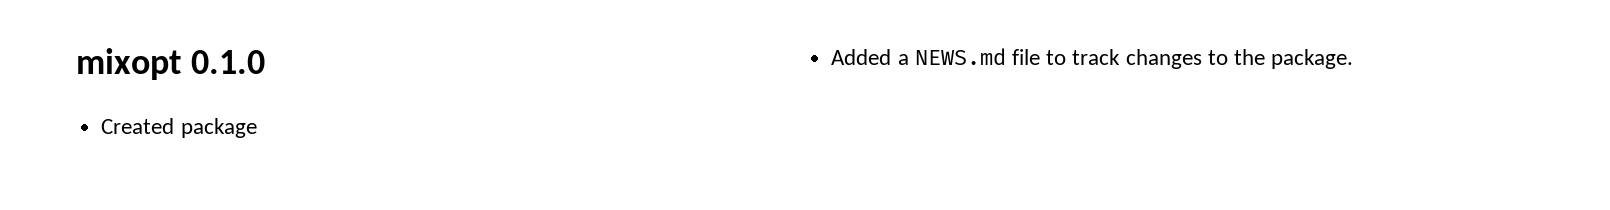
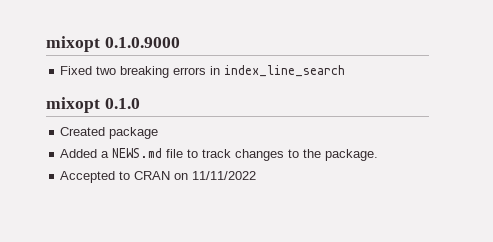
[76,48,181,80] mixopt -> [46,36,180,52] [60,65,346,78] [46,97,100,113] mixopt 0.1.0.9000 // Fixed two breaking errors in index_line_search // mixopt
(1354, 59) none -> [60,171,257,183] // Accepted to CRAN on 11/11/2022

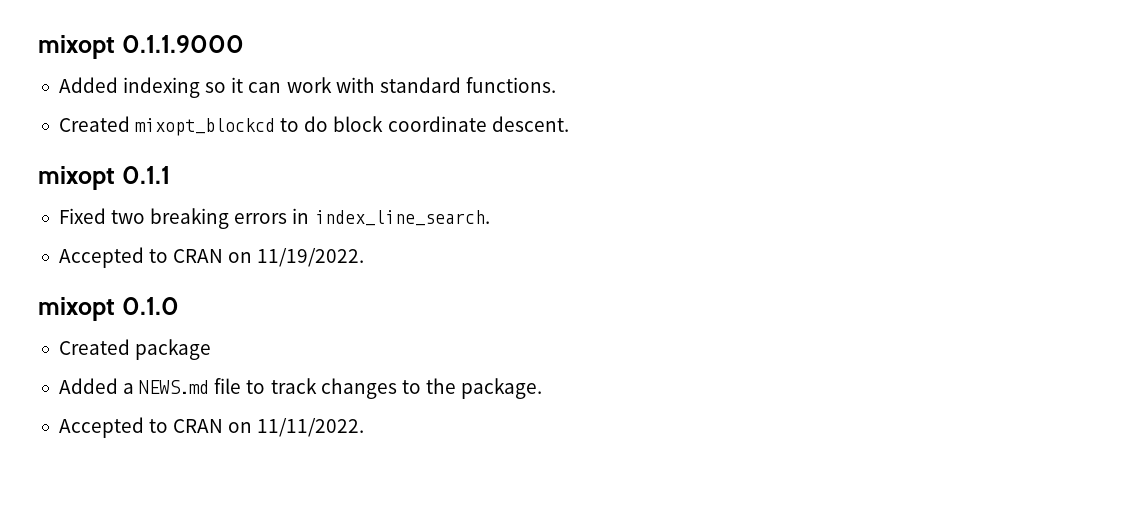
[46,36,180,52] mixopt 0.1.0.9000 -> [38,35,244,59] [58,77,556,98] [58,116,569,136] [38,166,170,190] mixopt 0.1.1.9000 // Added indexing so it can work with standard functions. // Created mixopt_blockcd to do block coordinate descent. // mixopt 0.1.1
[224,65,346,77] index_line_search -> [314,210,490,226] [58,247,365,268] index_line_search. // Accepted to CRAN on 11/19/2022.
[192,171,257,180] 11/11/2022 -> [257,418,365,437] 11/11/2022.

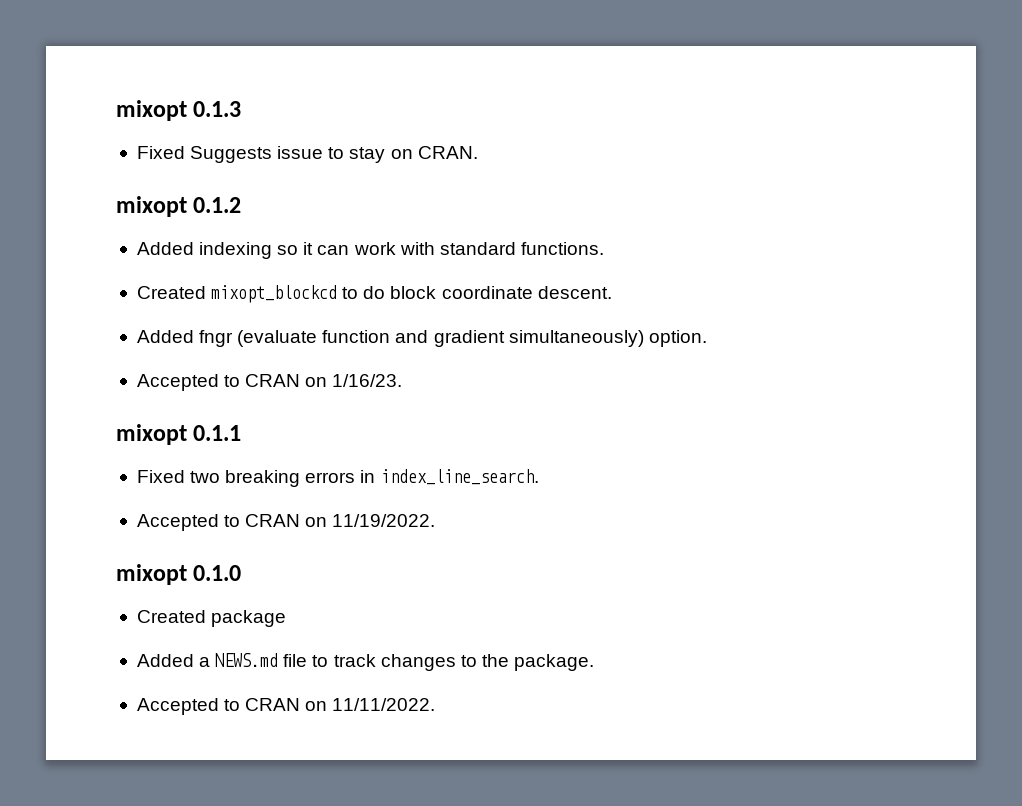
[38,35,244,59] mixopt 0.1.1.9000 -> [116,100,242,121] [136,146,478,163] [116,196,242,217] mixopt 0.1.3 // Fixed Suggests issue to stay on CRAN. // mixopt 0.1.2
(569, 124) none -> [136,330,707,347] [136,374,403,391] // Added fngr (evaluate function and gradient simultaneously) option. // Accepted to CRAN on 1/16/23.

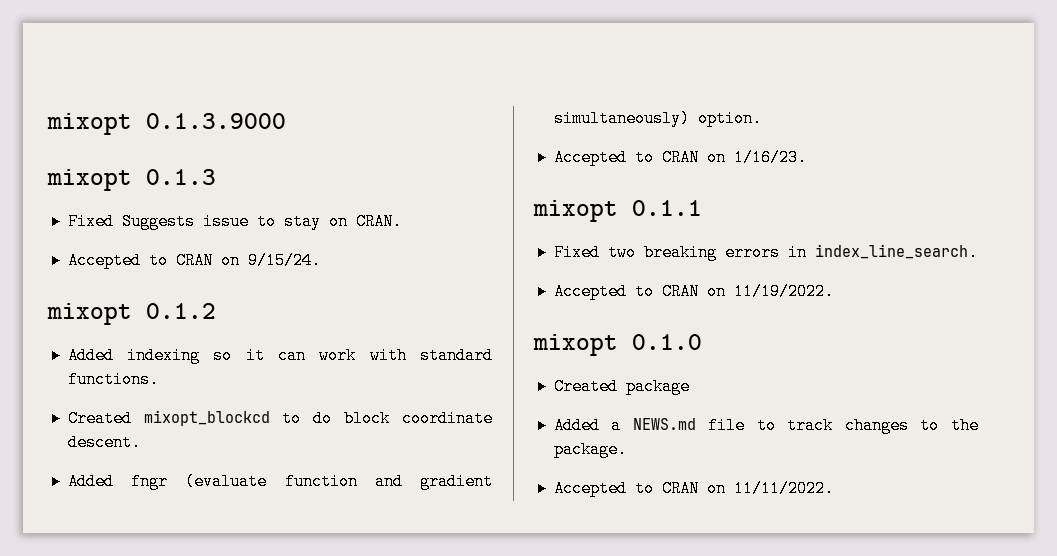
[116,100,187,121] mixopt -> [47,113,286,135] [47,169,132,191] mixopt 0.1.3.9000 // mixopt
(478, 152) none -> [67,252,321,269] // Accepted to CRAN on 9/15/24.

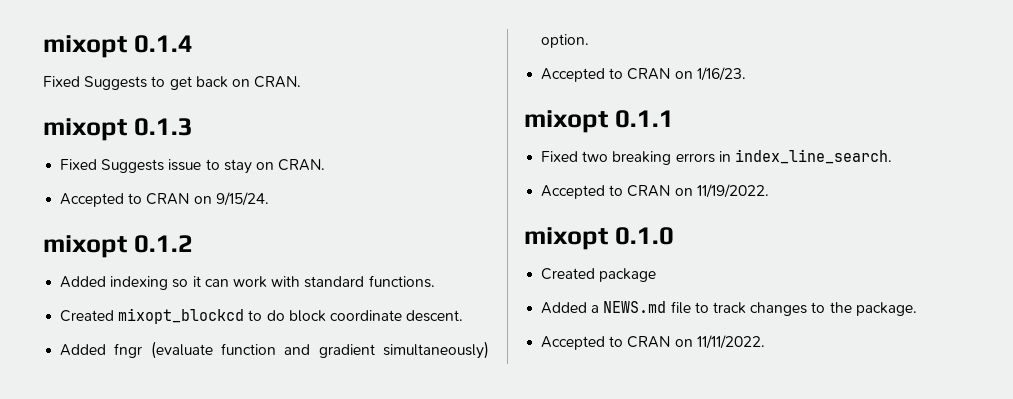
[47,113,286,135] mixopt 0.1.3.9000 -> [43,35,193,58] [43,76,302,90] mixopt 0.1.4 // Fixed Suggests to get back on CRAN.

